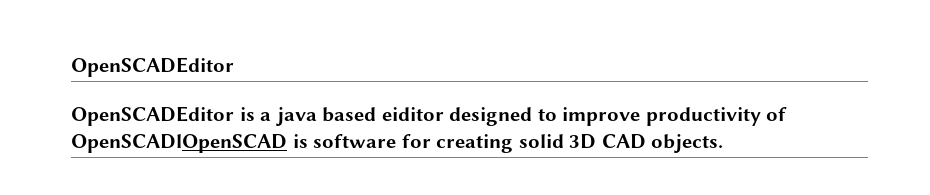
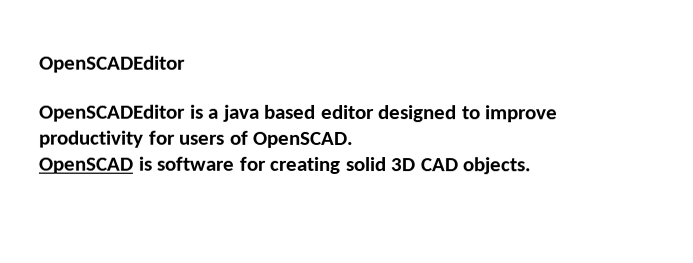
[381,107,444,121] eiditor -> [320,104,375,120] editor
[766,107,788,121] [71,134,287,153] of OpenSCADlOpenSCAD -> [147,130,354,149] [38,157,133,174] for users of OpenSCAD. // OpenSCAD

